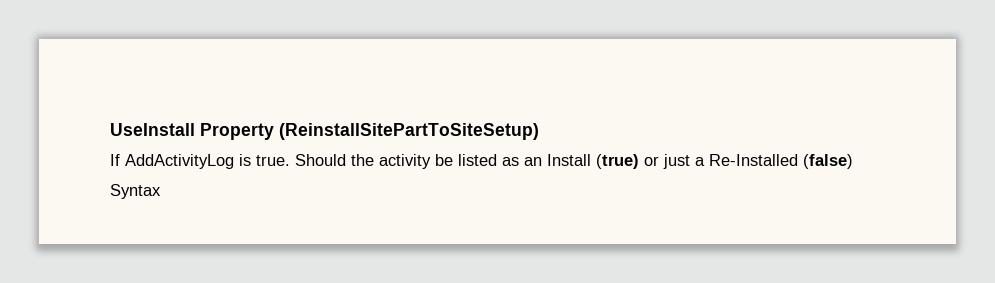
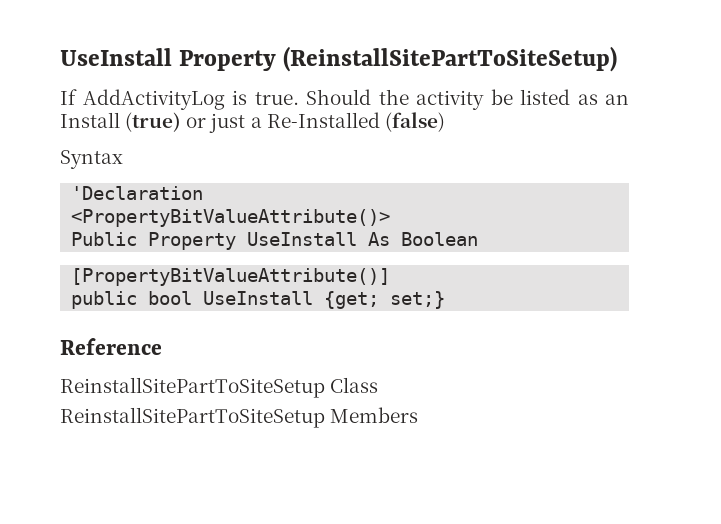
(161, 191) none -> [71,186,204,200] [71,209,391,227] [71,232,479,250] [71,268,391,286] [71,291,446,309] [60,338,162,355] [60,377,379,398] [60,407,419,428] // 'Declaration // <PropertyBitValueAttribute()> // Public Property UseInstall As Boolean // [PropertyBitValueAttribute()] // public bool UseInstall {get; set;} // Reference // ReinstallSitePartToSiteSetup Class // ReinstallSitePartToSiteSetup Members

